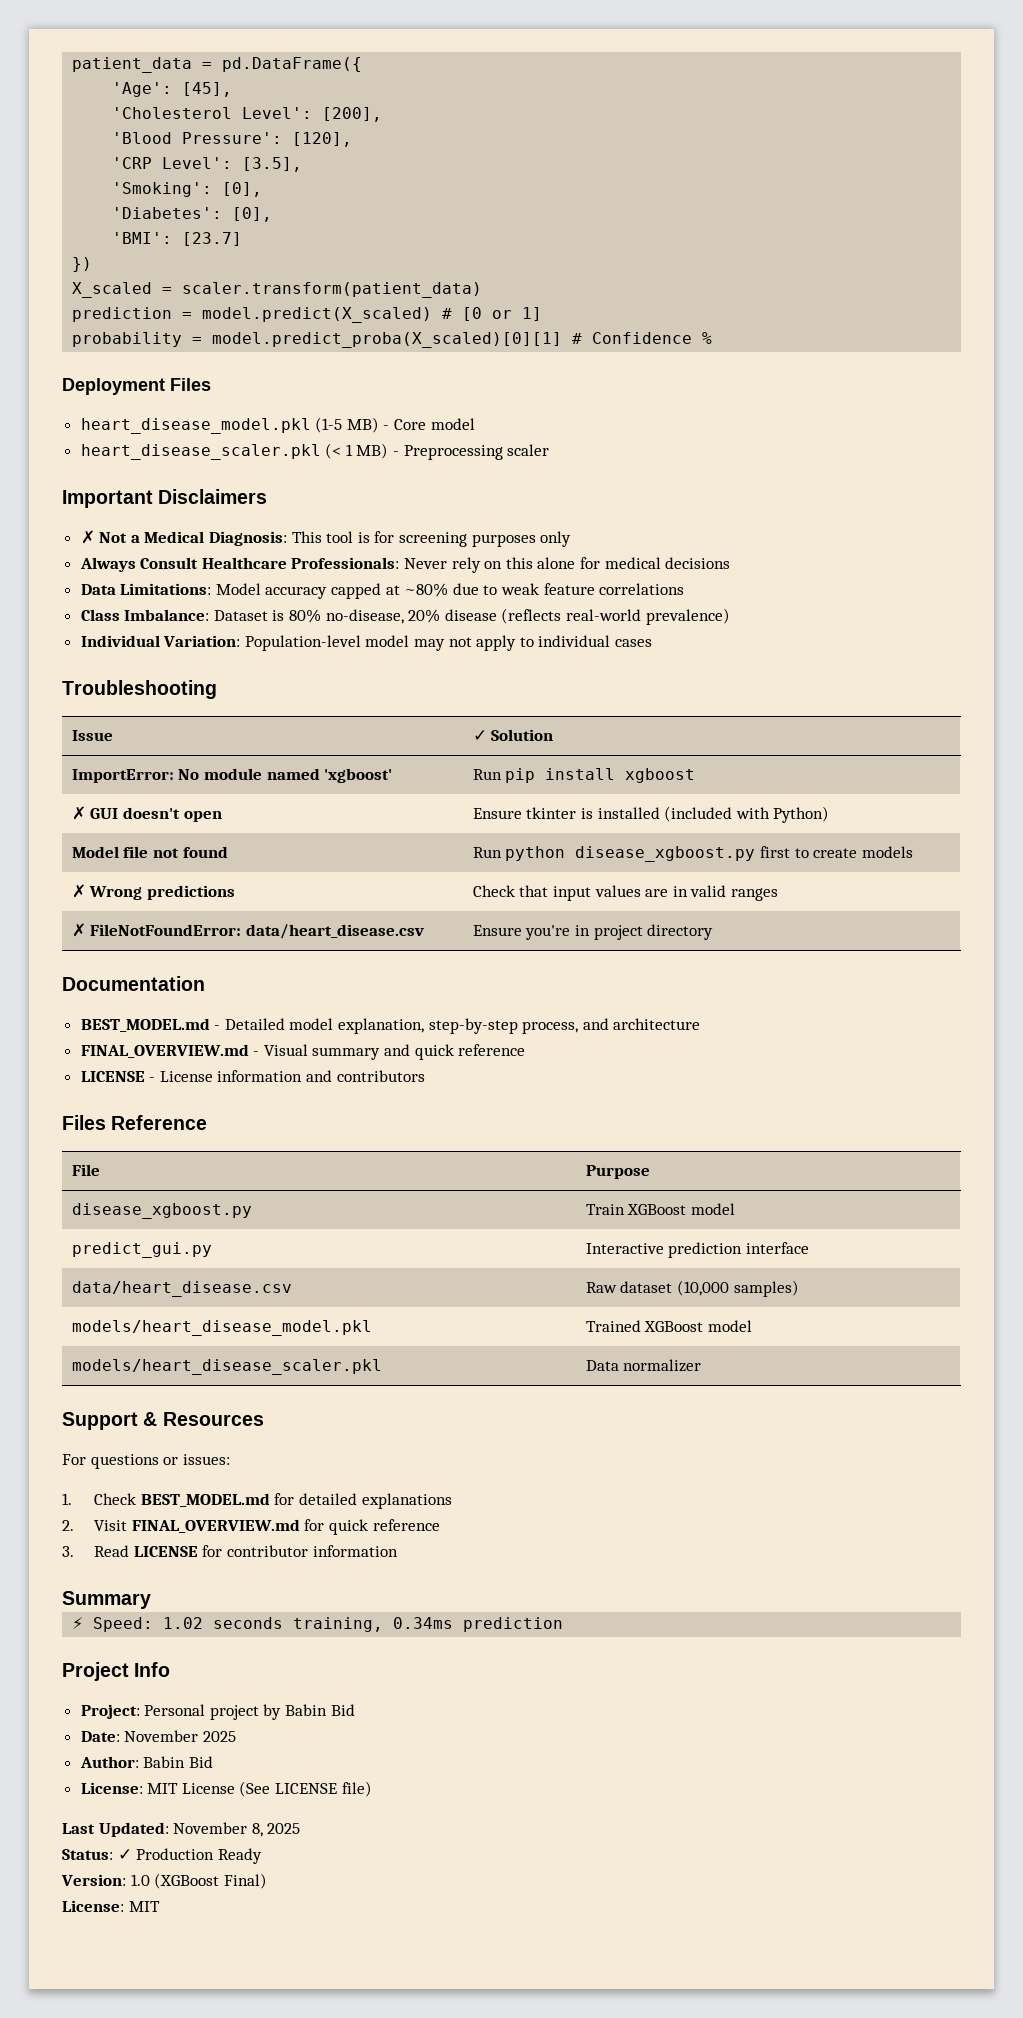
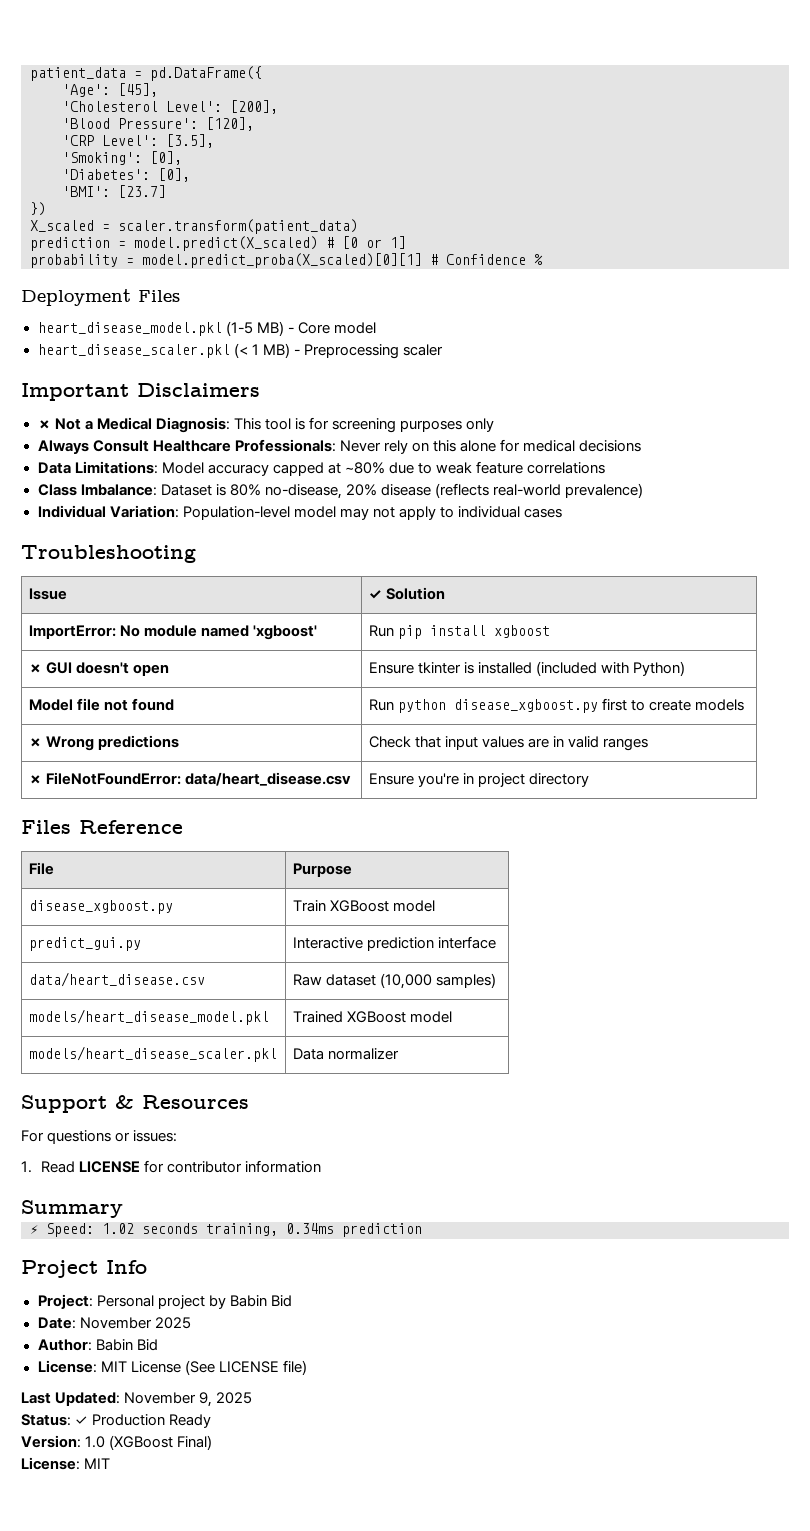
[62,976,205,991] [80,1018,701,1034] [80,1044,526,1060] [80,1070,425,1082] // Documentation // BEST_MODEL.md - Detailed model explanation, step-by-step process, and architecture // FINAL_OVERVIEW.md - Visual summary and quick reference // LICENSE - License information and contributors -> (589, 780) none
[94,1493,452,1509] [62,1519,440,1535] [62,1546,74,1557] Check BEST_MODEL.md for detailed explanations // 2. Visit FINAL_OVERVIEW.md for quick reference // 3. -> (32, 1167) none
[251,1823,263,1837] 8, -> [199,1392,213,1407] 9,

